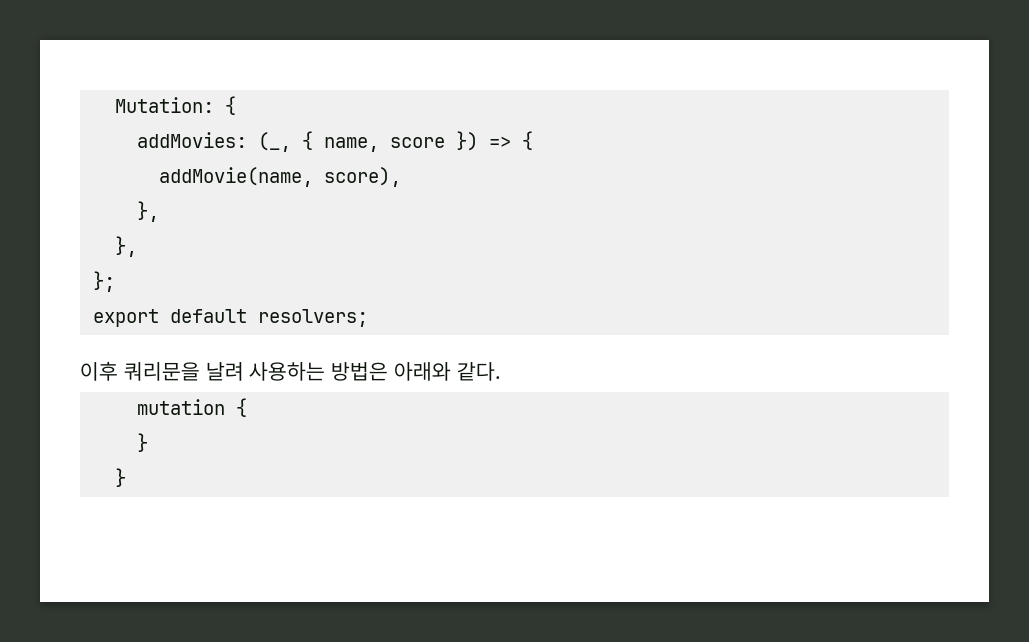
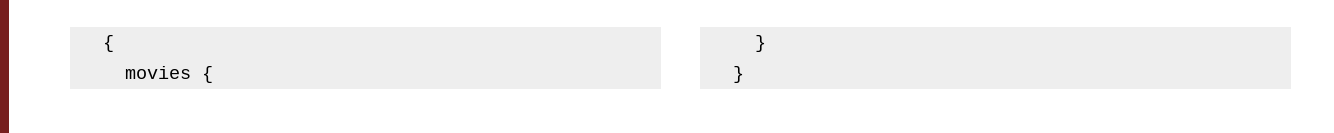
[114,96,236,115] [136,131,533,152] [158,167,401,187] [136,201,159,222] [114,236,137,257] [92,271,115,292] [92,309,368,327] [80,361,501,381] [136,399,225,415] Mutation: { // addMovies: (_, { name, score }) => { // addMovie(name, score), // }, // }, // }; // export default resolvers; // 이후 쿼리문을 날려 사용하는 방법은 아래와 같다. // mutation -> [102,35,114,52] [124,66,191,79] { // movies

